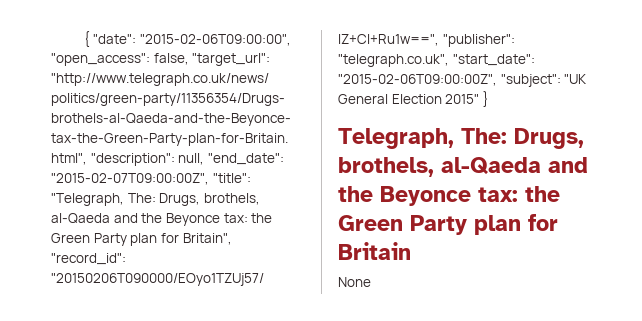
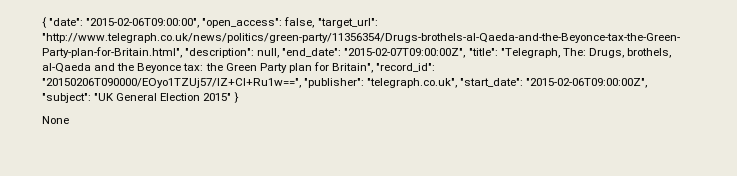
[338,128,584,149] [338,157,588,177] [338,186,560,206] [338,214,558,235] [338,242,411,260] // Telegraph, The: Drugs, brothels, al-Qaeda and the Beyonce tax: the Green Party plan for Britain -> (239, 97) none

